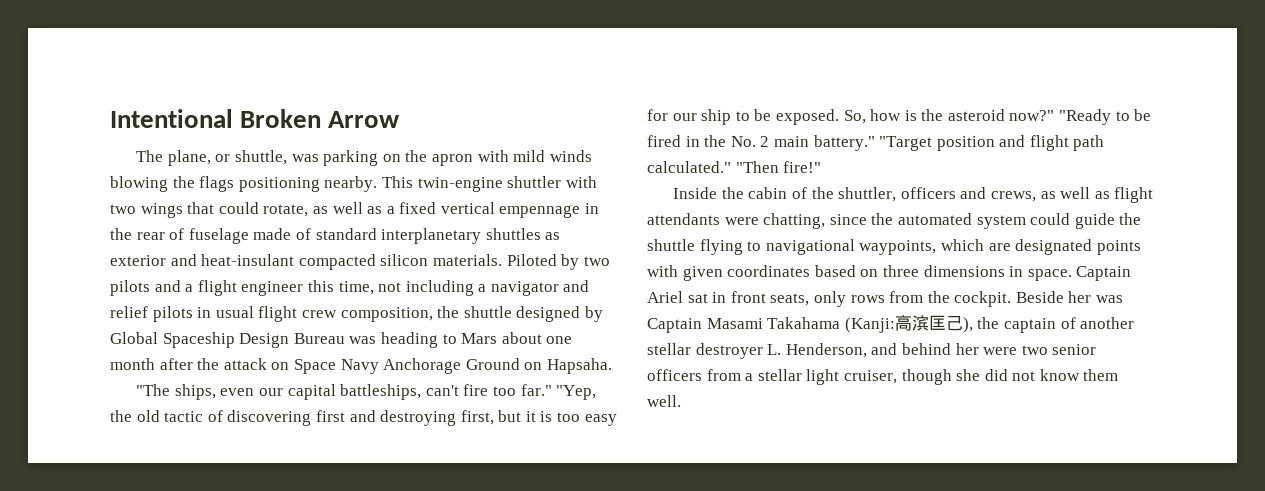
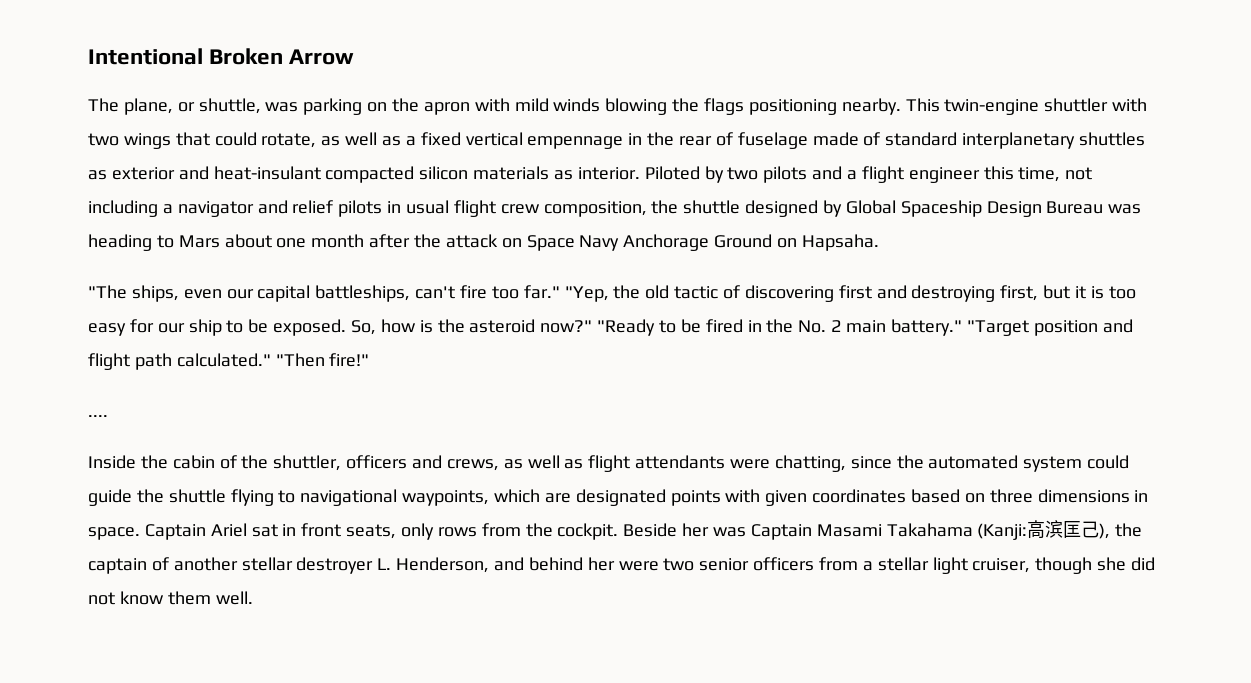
[432,254,502,266] materials. -> [473,166,640,180] materials as interior.
(822, 167) none -> [88,415,108,417] // ....

